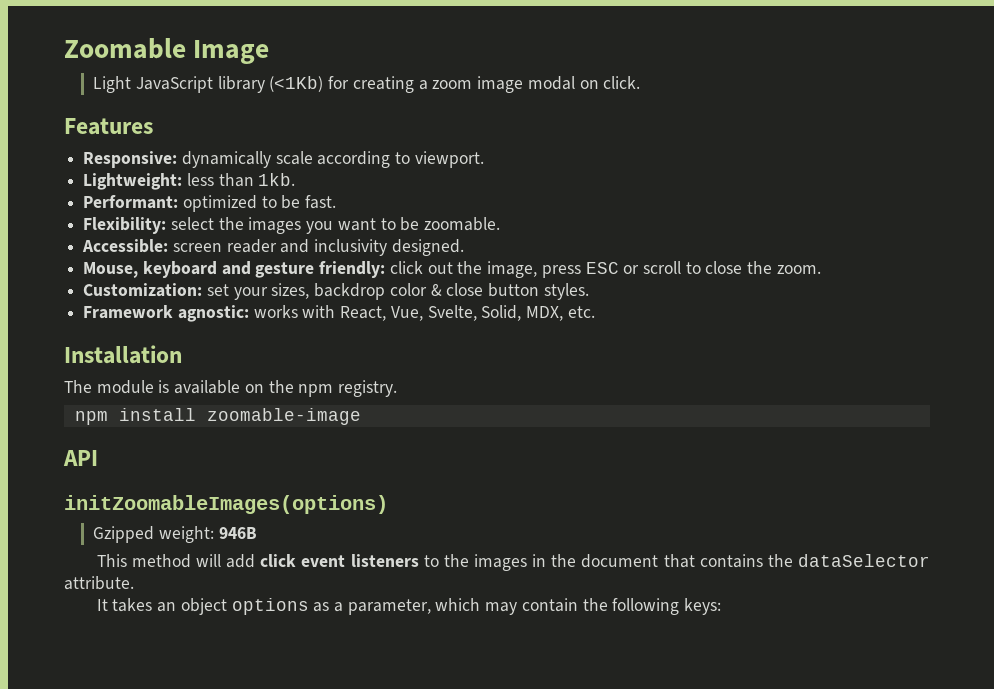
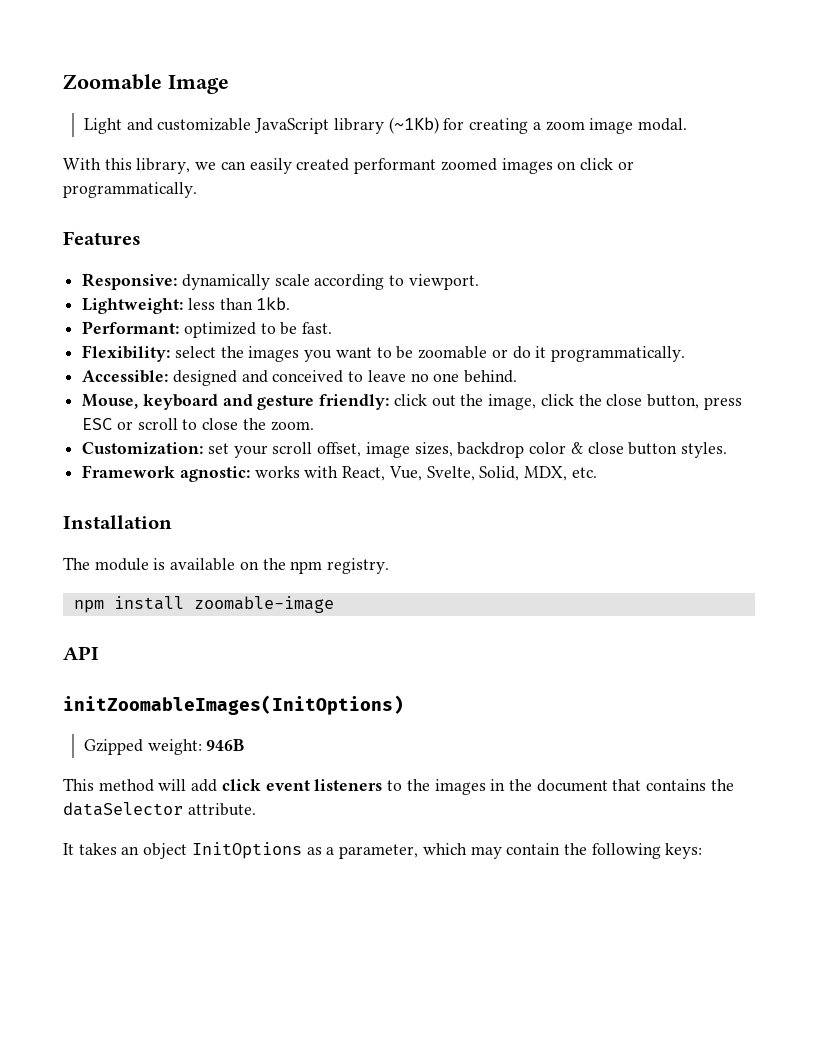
(132, 84) none -> [126,118,252,131] and customizable
[269,76,324,92] (<1Kb) -> [388,117,439,134] (~1Kb)
[527,76,641,90] modal on click. -> [637,118,687,131] [63,158,634,174] [63,182,197,198] modal. // With this library, we can easily created performant zoomed images on click or programmatically.
[424,217,501,231] [82,239,464,256] zoomable. // Accessible: screen reader and inclusivity designed. -> [418,346,685,362] [82,370,518,386] zoomable or do it programmatically. // Accessible: designed and conceived to leave no one behind.
(538, 269) none -> [540,394,699,409] click the close button,
(268, 293) none -> [272,442,410,458] scroll offset, image
[64,495,388,514] initZoomableImages(options) -> [63,695,404,715] initZoomableImages(InitOptions)
[231,598,309,615] options -> [191,842,302,859] InitOptions

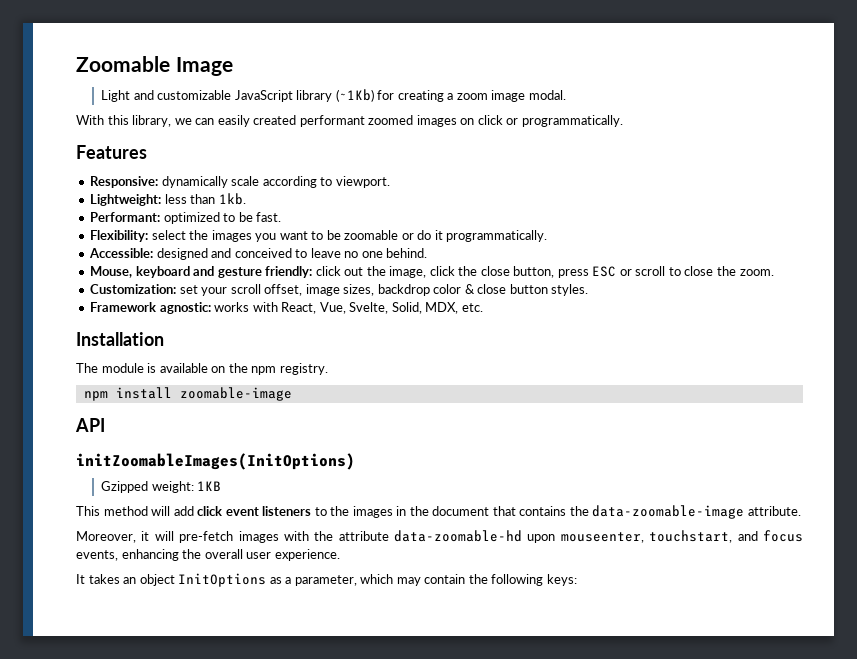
[206,739,245,751] 946B -> [197,481,222,491] 1KB
[63,802,183,816] dataSelector -> [592,505,745,519] data-zoomable-image
(256, 809) none -> [76,530,803,543] [76,549,340,561] // Moreover, it will pre-fetch images with the attribute data-zoomable-hd upon mouseenter, touchstart, and focus events, enhancing the overall user experience.

